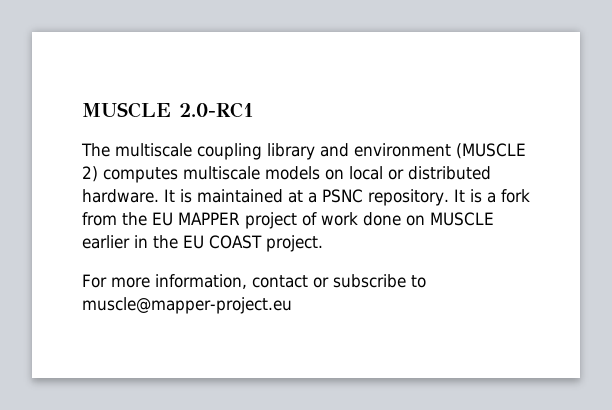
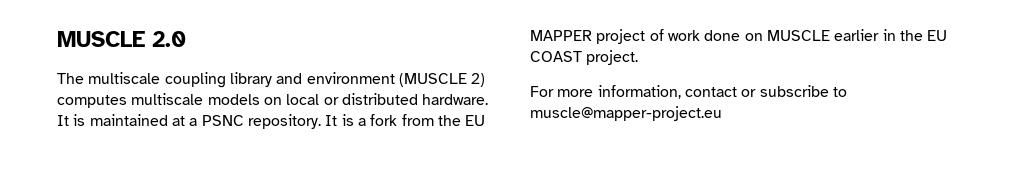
[82,102,254,118] MUSCLE 2.0-RC1 -> [57,31,186,47] MUSCLE 2.0

